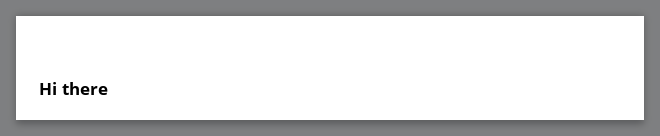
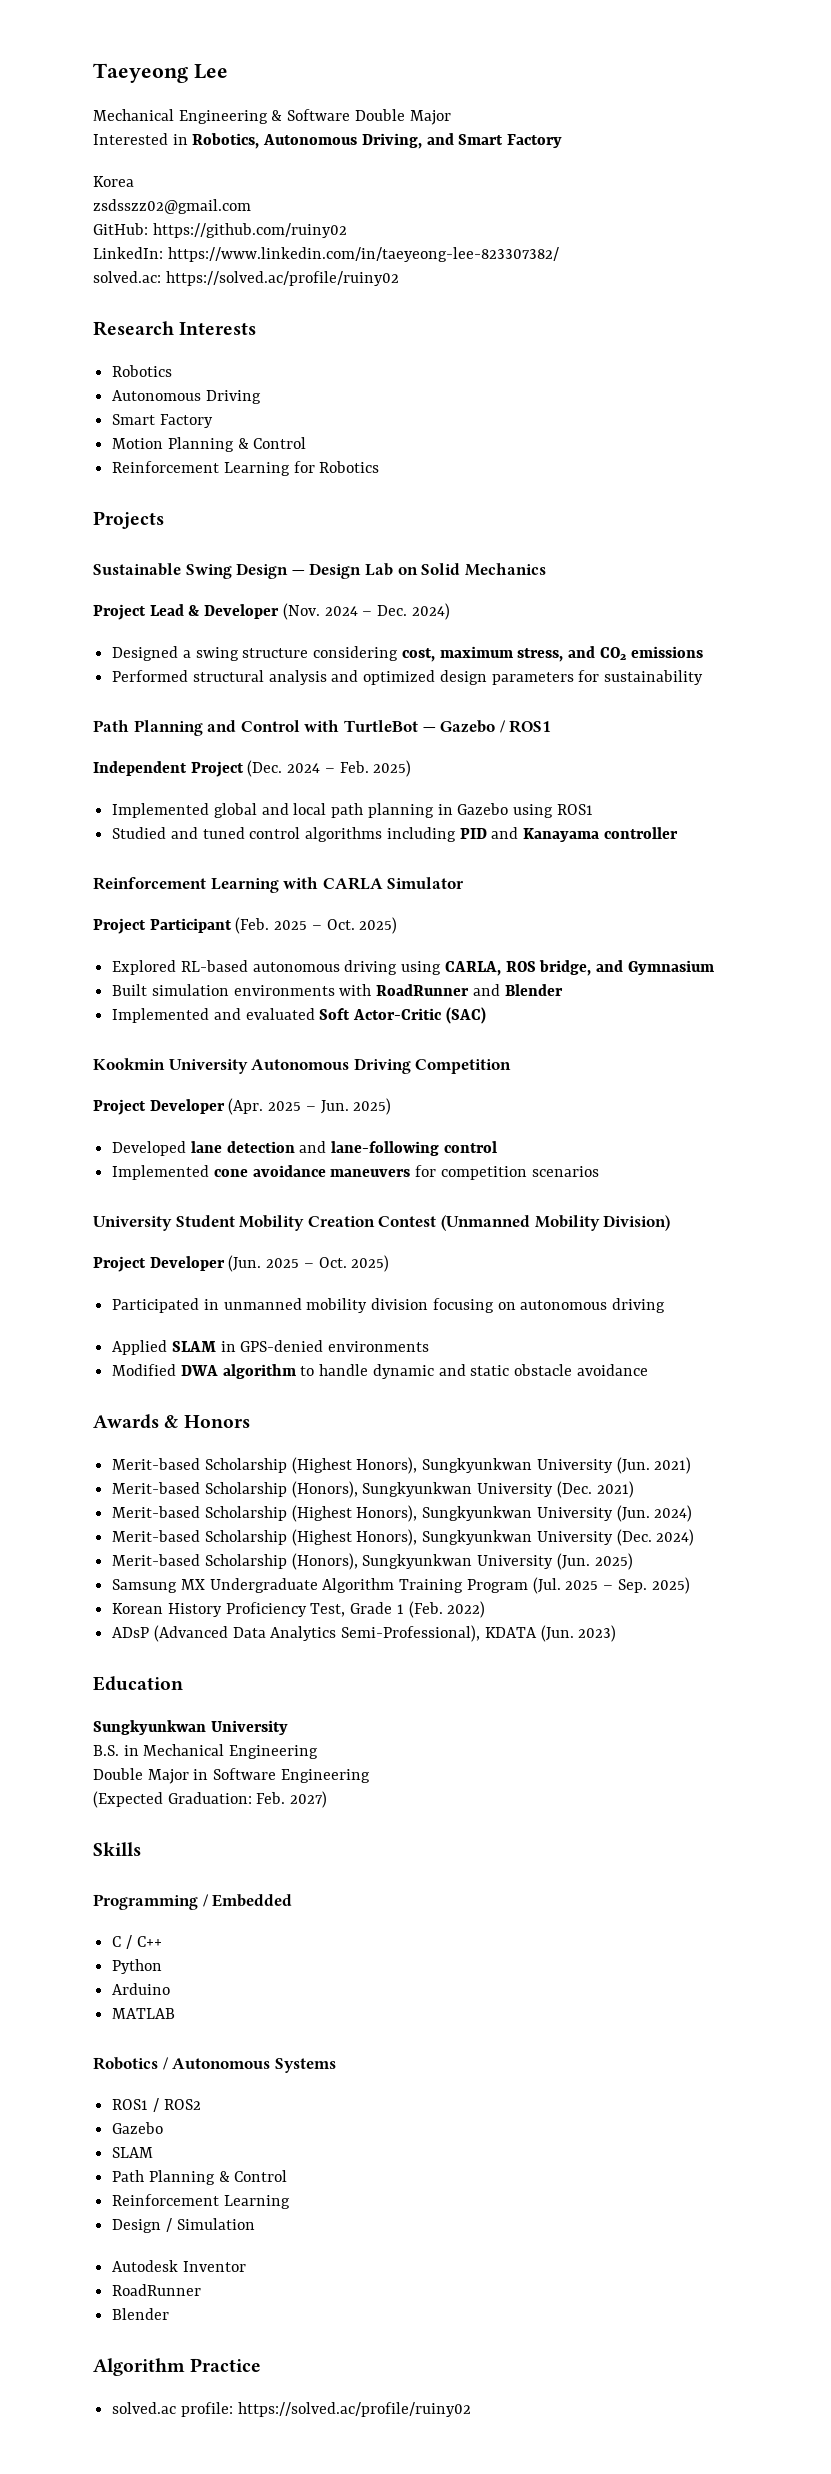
[39,82,108,95] Hi there -> [93,63,228,83] [93,109,451,125] [93,133,563,149] [93,176,134,187] [93,199,251,214] [93,223,347,238] [93,247,559,262] [93,271,399,286] [93,321,257,336] [112,365,173,377] [112,390,261,404] [112,414,213,428] [112,437,307,452] [112,461,380,476] [93,511,164,529] [93,563,546,579] [93,603,450,620] [112,646,703,662] [112,670,704,685] [93,720,552,736] [93,760,412,777] [112,803,593,818] [112,827,678,842] [93,877,465,893] [93,917,398,934] [112,960,714,976] [112,984,563,996] [112,1007,486,1024] [93,1058,512,1074] [93,1098,392,1115] [112,1141,497,1156] [112,1165,599,1180] [93,1215,671,1231] [93,1255,390,1272] [112,1298,666,1313] [112,1340,430,1355] [112,1364,648,1379] [93,1414,250,1429] [112,1457,692,1474] [112,1481,634,1498] [112,1505,693,1522] [112,1529,695,1546] [112,1553,633,1570] [112,1577,690,1594] [112,1601,486,1618] [112,1625,617,1642] [93,1676,183,1691] [93,1720,288,1735] [93,1744,319,1759] [93,1768,370,1784] [93,1791,328,1808] [93,1842,141,1856] [93,1894,293,1910] [112,1935,162,1949] [112,1959,163,1974] [112,1983,171,1995] [112,2008,176,2019] [93,2057,336,2073] [112,2098,201,2112] [112,2122,164,2134] [112,2147,154,2158] [112,2170,288,2185] [112,2194,290,2209] [112,2218,255,2233] [112,2260,246,2272] [112,2284,202,2296] [112,2308,170,2320] [93,2358,262,2376] [112,2402,471,2417] Taeyeong Lee // Mechanical Engineering & Software Double Major // Interested in Robotics, Autonomous Driving, and Smart Factory // Korea // zsdsszz02@gmail.com // GitHub: https://github.com/ruiny02 // LinkedIn: https://www.linkedin.com/in/taeyeong-lee-823307382/ // solved.ac: https://solved.ac/profile/ruiny02 // Research Interests // Robotics // Autonomous Driving // Smart Factory // Motion Planning & Control // Reinforcement Learning for Robotics // Projects // Sustainable Swing Design — Design Lab on Solid Mechanics // Project Lead & Developer (Nov. 2024 – Dec. 2024) // Designed a swing structure considering cost, maximum stress, and CO₂ emissions // Performed structural analysis and optimized design parameters for sustainability // Path Planning and Control with TurtleBot — Gazebo / ROS1 // Independent Project (Dec. 2024 – Feb. 2025) // Implemented global and local path planning in Gazebo using ROS1 // Studied and tuned control algorithms including PID and Kanayama controller // Reinforcement Learning with CARLA Simulator // Project Participant (Feb. 2025 – Oct. 2025) // Explored RL-based autonomous driving using CARLA, ROS bridge, and Gymnasium // Built simulation environments with RoadRunner and Blender // Implemented and evaluated Soft Actor-Critic (SAC) // Kookmin University Autonomous Driving Competition // Project Developer (Apr. 2025 – Jun. 2025) // Developed lane detection and lane-following control // Implemented cone avoidance maneuvers for competition scenarios // University Student Mobility Creation Contest (Unmanned Mobility Division) // Project Developer (Jun. 2025 – Oct. 2025) // Participated in unmanned mobility division focusing on autonomous driving // Applied SLAM in GPS-denied environments // Modified DWA algorithm to handle dynamic and static obstacle avoidance // Awards & Honors // Merit-based Scholarship (Highest Honors), Sungkyunkwan University (Jun. 2021) // Merit-based Scholarship (Honors), Sungkyunkwan University (Dec. 2021) // Merit-based Scholarship (Highest Honors), Sungkyunkwan University (Jun. 2024) // Merit-based Scholarship (Highest Honors), Sungkyunkwan University (Dec. 2024) // Merit-based Scholarship (Honors), Sungkyunkwan University (Jun. 2025) // Samsung MX Undergraduate Algorithm Training Program (Jul. 2025 – Sep. 2025) // Korean History Proficiency Test, Grade 1 (Feb. 2022) // ADsP (Advanced Data Analytics Semi-Professional), KDATA (Jun. 2023) // Education // Sungkyunkwan University // B.S. in Mechanical Engineering // Double Major in Software Engineering // (Expected Graduation: Feb. 2027) // Skills // Programming / Embedded // C / C++ // Python // Arduino // MATLAB // Robotics / Autonomous Systems // ROS1 / ROS2 // Gazebo // SLAM // Path Planning & Control // Reinforcement Learning // Design / Simulation // Autodesk Inventor // RoadRunner // Blender // Algorithm Practice // solved.ac profile: https://solved.ac/profile/ruiny02

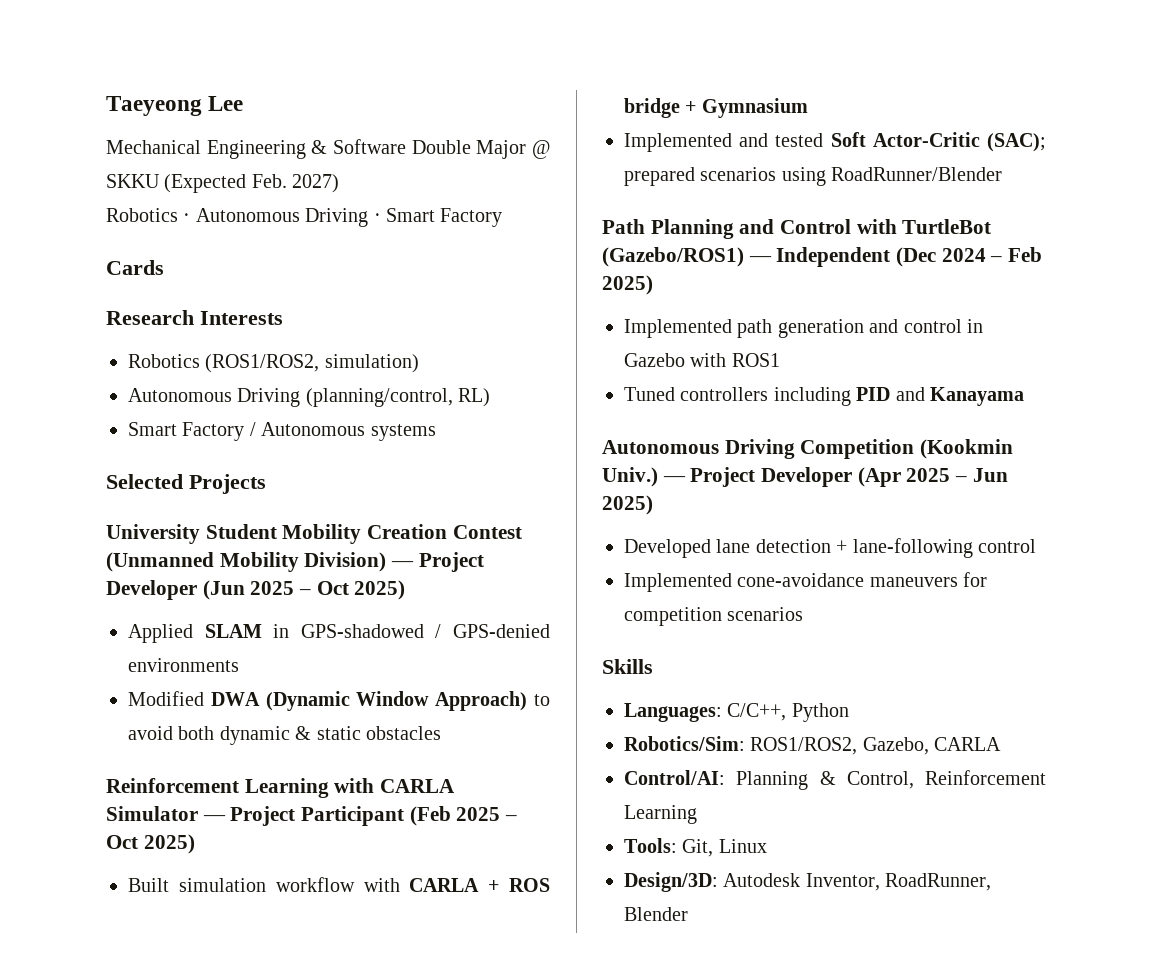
[93,133,563,149] [93,176,134,187] [93,199,251,214] [93,223,347,238] [93,247,559,262] [93,271,399,286] // Interested in Robotics, Autonomous Driving, and Smart Factory // Korea // zsdsszz02@gmail.com // GitHub: https://github.com/ruiny02 // LinkedIn: https://www.linkedin.com/in/taeyeong-lee-823307382/ // solved.ac: https://solved.ac/profile/ruiny02 -> [532,140,550,159] [106,174,340,193] [106,208,503,227] [106,260,164,275] @ SKKU (Expected Feb. 2027) // Robotics · Autonomous Driving · Smart Factory // Cards
[112,390,261,404] [112,414,213,428] [112,437,307,452] [112,461,380,476] [93,511,164,529] [93,563,546,579] [93,603,450,620] [112,646,703,662] [112,670,704,685] [93,720,552,736] [93,760,412,777] [112,803,593,818] [112,827,678,842] [93,877,465,893] [93,917,398,934] [112,960,714,976] [112,984,563,996] [112,1007,486,1024] [93,1058,512,1074] [93,1098,392,1115] [112,1141,497,1156] [112,1165,599,1180] // Autonomous Driving // Smart Factory // Motion Planning & Control // Reinforcement Learning for Robotics // Projects // Sustainable Swing Design — Design Lab on Solid Mechanics // Project Lead & Developer (Nov. 2024 – Dec. 2024) // Designed a swing structure considering cost, maximum stress, and CO₂ emissions // Performed structural analysis and optimized design parameters for sustainability // Path Planning and Control with TurtleBot — Gazebo / ROS1 // Independent Project (Dec. 2024 – Feb. 2025) // Implemented global and local path planning in Gazebo using ROS1 // Studied and tuned control algorithms including PID and Kanayama controller // Reinforcement Learning with CARLA Simulator // Project Participant (Feb. 2025 – Oct. 2025) // Explored RL-based autonomous driving using CARLA, ROS bridge, and Gymnasium // Built simulation environments with RoadRunner and Blender // Implemented and evaluated Soft Actor-Critic (SAC) // Kookmin University Autonomous Driving Competition // Project Developer (Apr. 2025 – Jun. 2025) // Developed lane detection and lane-following control // Implemented cone avoidance maneuvers for competition scenarios -> [205,354,419,373] [128,388,491,407] [128,422,436,441] [106,474,266,494] (ROS1/ROS2, simulation) // Autonomous Driving (planning/control, RL) // Smart Factory / Autonomous systems // Selected Projects
[93,1255,390,1272] [112,1298,666,1313] // Project Developer (Jun. 2025 – Oct. 2025) // Participated in unmanned mobility division focusing on autonomous driving -> [391,552,484,572] [106,580,406,600] — Project Developer (Jun 2025 – Oct 2025)
(236, 1346) none -> [300,624,442,638] GPS-shadowed /
[222,1364,648,1379] [93,1414,250,1429] [112,1457,692,1474] [112,1481,634,1498] [112,1505,693,1522] [112,1529,695,1546] [112,1553,633,1570] [112,1577,690,1594] [112,1601,486,1618] [112,1625,617,1642] [93,1676,183,1691] [93,1720,288,1735] [93,1744,319,1759] [93,1768,370,1784] [93,1791,328,1808] [93,1842,141,1856] [93,1894,293,1910] [112,1935,162,1949] [112,1959,163,1974] [112,1983,171,1995] [112,2008,176,2019] [93,2057,336,2073] [112,2098,201,2112] [112,2122,164,2134] [112,2147,154,2158] [112,2170,288,2185] algorithm to handle dynamic and static obstacle avoidance // Awards & Honors // Merit-based Scholarship (Highest Honors), Sungkyunkwan University (Jun. 2021) // Merit-based Scholarship (Honors), Sungkyunkwan University (Dec. 2021) // Merit-based Scholarship (Highest Honors), Sungkyunkwan University (Jun. 2024) // Merit-based Scholarship (Highest Honors), Sungkyunkwan University (Dec. 2024) // Merit-based Scholarship (Honors), Sungkyunkwan University (Jun. 2025) // Samsung MX Undergraduate Algorithm Training Program (Jul. 2025 – Sep. 2025) // Korean History Proficiency Test, Grade 1 (Feb. 2022) // ADsP (Advanced Data Analytics Semi-Professional), KDATA (Jun. 2023) // Education // Sungkyunkwan University // B.S. in Mechanical Engineering // Double Major in Software Engineering // (Expected Graduation: Feb. 2027) // Skills // Programming / Embedded // C / C++ // Python // Arduino // MATLAB // Robotics / Autonomous Systems // ROS1 / ROS2 // Gazebo // SLAM // Path Planning & Control // -> [265,691,550,711] [128,726,441,745] [106,778,456,798] [106,806,518,826] [106,834,195,854] [128,877,550,892] [624,98,808,118] [624,132,1046,152] [624,167,1003,186] [602,219,992,239] [602,247,1043,267] [602,275,653,295] [624,319,983,338] [624,353,780,367] [624,387,1024,406] [602,439,1014,459] [602,467,1008,487] [602,495,653,515] [624,538,1036,558] [624,572,988,592] [624,607,804,626] [602,659,653,674] [624,703,849,722] [624,736,1002,755] [624,770,914,790] (Dynamic Window Approach) to avoid both dynamic & static obstacles // Reinforcement Learning with CARLA Simulator — Project Participant (Feb 2025 – Oct 2025) // Built simulation workflow with CARLA + ROS bridge + Gymnasium // Implemented and tested Soft Actor-Critic (SAC); prepared scenarios using RoadRunner/Blender // Path Planning and Control with TurtleBot (Gazebo/ROS1) — Independent (Dec 2024 – Feb 2025) // Implemented path generation and control in Gazebo with ROS1 // Tuned controllers including PID and Kanayama // Autonomous Driving Competition (Kookmin Univ.) — Project Developer (Apr 2025 – Jun 2025) // Developed lane detection + lane-following control // Implemented cone-avoidance maneuvers for competition scenarios // Skills // Languages: C/C++, Python // Robotics/Sim: ROS1/ROS2, Gazebo, CARLA // Control/AI: Planning & Control,
[112,2218,255,2233] [112,2260,246,2272] [112,2284,202,2296] [112,2308,170,2320] [93,2358,262,2376] [112,2402,471,2417] Design / Simulation // Autodesk Inventor // RoadRunner // Blender // Algorithm Practice // solved.ac profile: https://solved.ac/profile/ruiny02 -> [624,838,767,857] [624,872,992,892] [624,907,688,921] Tools: Git, Linux // Design/3D: Autodesk Inventor, RoadRunner, Blender

